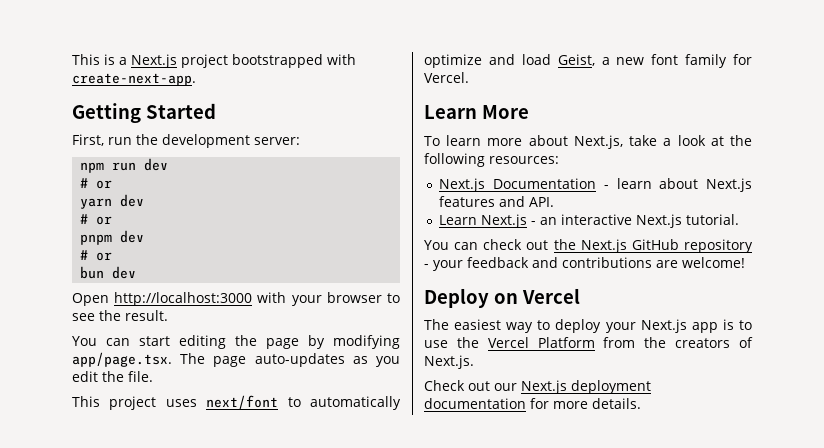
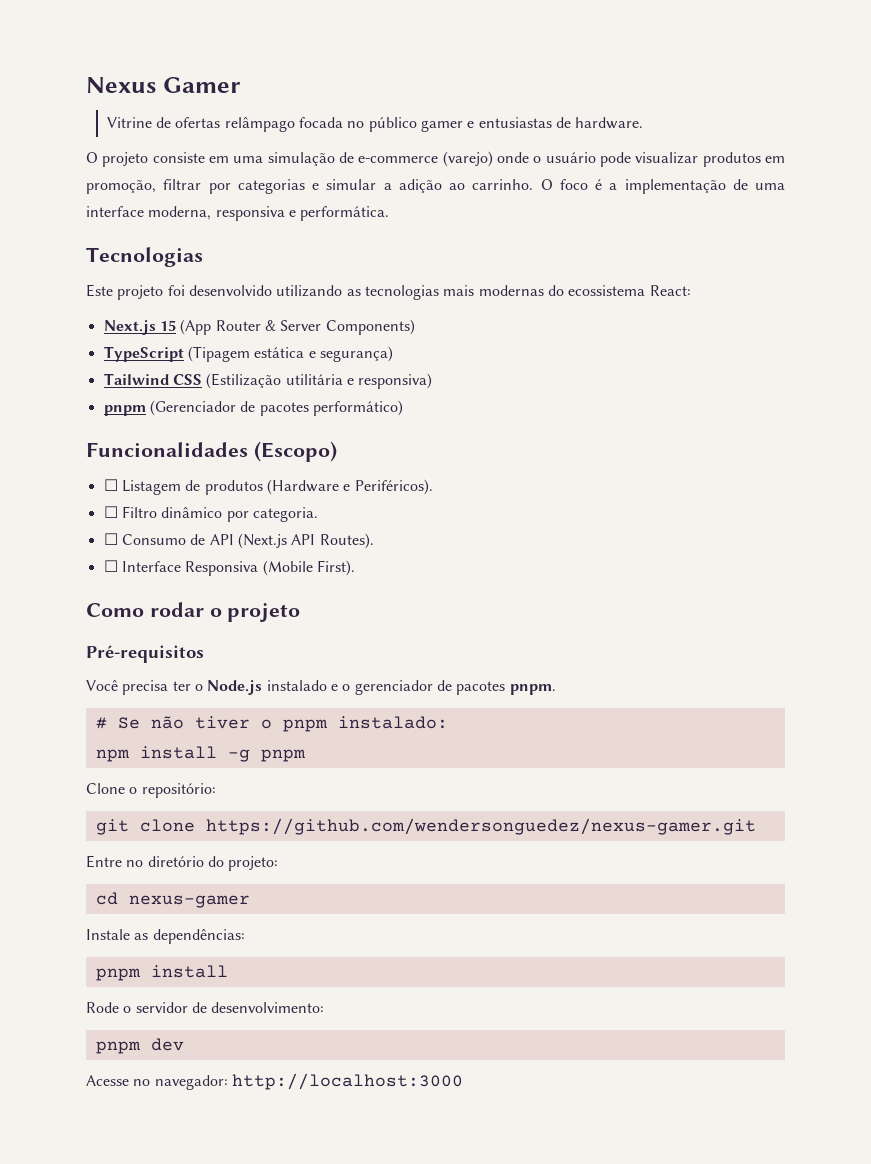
[72,54,356,68] [72,73,196,86] [72,103,216,123] [72,134,300,148] [80,158,169,173] [80,178,113,189] [80,194,145,209] [80,214,113,225] [80,230,145,245] [80,250,113,261] [80,266,137,279] [72,292,400,306] [72,310,168,321] [72,335,400,349] [72,352,400,367] [72,371,153,382] [72,395,401,410] [424,54,752,68] [424,72,469,83] [424,105,529,119] [424,135,752,149] [424,153,559,167] [439,178,752,192] [439,196,555,207] [439,214,740,228] [424,239,753,253] [424,257,745,271] [424,288,580,308] [424,319,752,333] [424,337,753,348] [424,355,474,369] [424,380,651,394] [424,398,641,409] This is a Next.js project bootstrapped with create-next-app. // Getting Started // First, run the development server: // npm run dev // # or // yarn dev // # or // pnpm dev // # or // bun dev // Open http://localhost:3000 with your browser to see the result. // You can start editing the page by modifying app/page.tsx. The page auto-updates as you edit the file. // This project uses next/font to automatically optimize and load Geist, a new font family for Vercel. // Learn More // To learn more about Next.js, take a look at the following resources: // Next.js Documentation - learn about Next.js features and API. // Learn Next.js - an interactive Next.js tutorial. // You can check out the Next.js GitHub repository - your feedback and contributions are welcome! // Deploy on Vercel // The easiest way to deploy your Next.js app is to use the Vercel Platform from the creators of Next.js. // Check out our Next.js deployment documentation for more details. -> [86,77,241,93] [106,117,644,132] [86,151,785,167] [86,179,785,194] [86,206,390,221] [86,247,203,267] [86,284,691,300] [103,319,415,335] [103,346,393,362] [103,373,433,389] [103,400,403,416] [86,441,337,462] [103,479,433,495] [103,506,318,522] [103,533,374,549] [103,560,355,576] [86,602,301,622] [86,645,204,663] [86,680,556,695] [95,716,448,732] [95,746,306,762] [86,783,216,798] [95,818,756,835] [86,855,279,871] [95,892,250,908] [86,929,245,944] [95,965,228,981] [86,1002,325,1013] [95,1038,184,1054] [86,1073,463,1090] Nexus Gamer // Vitrine de ofertas relâmpago focada no público gamer e entusiastas de hardware. // O projeto consiste em uma simulação de e-commerce (varejo) onde o usuário pode visualizar produtos em promoção, filtrar por categorias e simular a adição ao carrinho. O foco é a implementação de uma interface moderna, responsiva e performática. // Tecnologias // Este projeto foi desenvolvido utilizando as tecnologias mais modernas do ecossistema React: // Next.js 15 (App Router & Server Components) // TypeScript (Tipagem estática e segurança) // Tailwind CSS (Estilização utilitária e responsiva) // pnpm (Gerenciador de pacotes performático) // Funcionalidades (Escopo) // ☐ Listagem de produtos (Hardware e Periféricos). // ☐ Filtro dinâmico por categoria. // ☐ Consumo de API (Next.js API Routes). // ☐ Interface Responsiva (Mobile First). // Como rodar o projeto // Pré-requisitos // Você precisa ter o Node.js instalado e o gerenciador de pacotes pnpm. // # Se não tiver o pnpm instalado: // npm install -g pnpm // Clone o repositório: // git clone https://github.com/wendersonguedez/nexus-gamer.git // Entre no diretório do projeto: // cd nexus-gamer // Instale as dependências: // pnpm install // Rode o servidor de desenvolvimento: // pnpm dev // Acesse no navegador: http://localhost:3000

